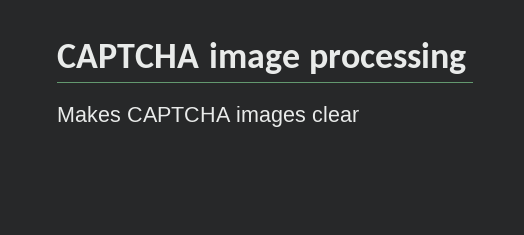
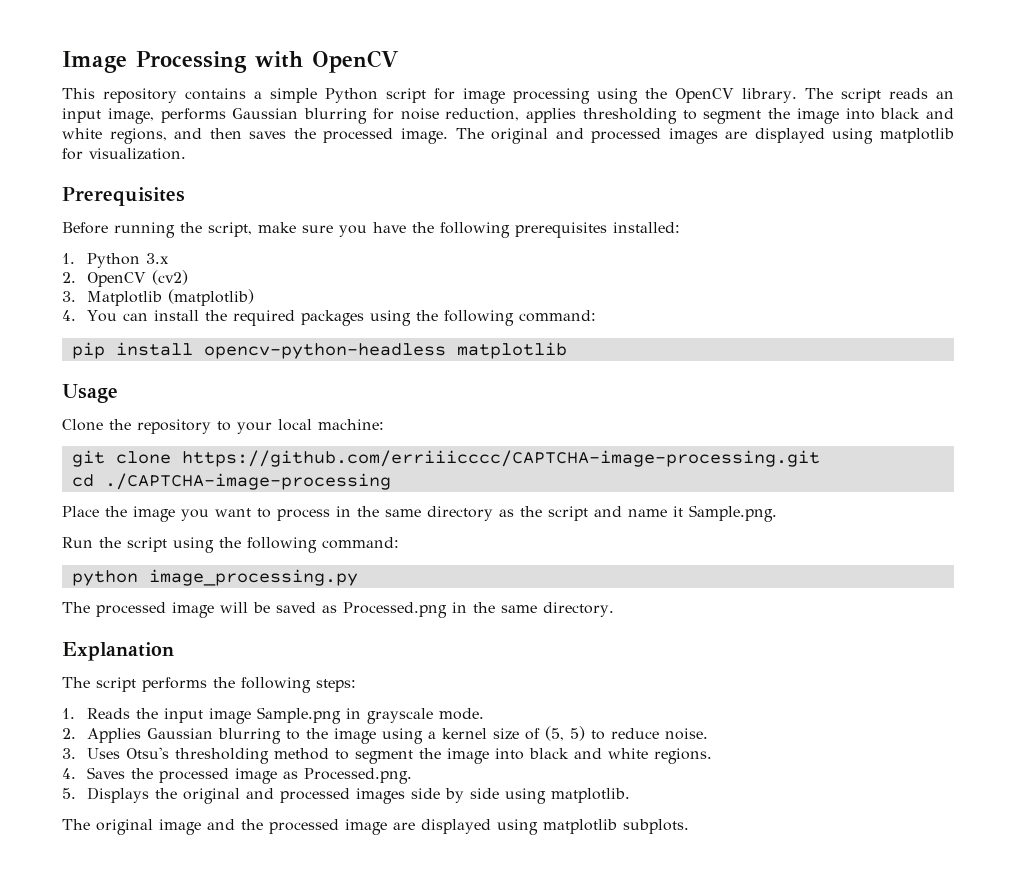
[57,42,467,74] [57,106,359,127] CAPTCHA image processing // Makes CAPTCHA images clear -> [62,50,399,73] [62,88,955,104] [62,108,954,124] [62,128,954,144] [62,148,186,160] [62,187,185,206] [62,222,680,238] [62,253,170,268] [62,270,189,287] [62,289,255,306] [62,310,597,326] [71,342,567,359] [62,384,118,403] [62,419,384,434] [71,450,820,467] [71,473,391,490] [62,505,777,522] [62,537,399,553] [71,569,358,586] [62,602,614,618] [62,642,174,661] [62,677,356,693] [62,707,485,724] [62,726,709,744] [62,747,713,764] [62,767,413,784] [62,787,631,804] [62,819,689,835] Image Processing with OpenCV // This repository contains a simple Python script for image processing using the OpenCV library. The script reads an input image, performs Gaussian blurring for noise reduction, applies thresholding to segment the image into black and white regions, and then saves the processed image. The original and processed images are displayed using matplotlib for visualization. // Prerequisites // Before running the script, make sure you have the following prerequisites installed: // 1. Python 3.x // 2. OpenCV (cv2) // 3. Matplotlib (matplotlib) // 4. You can install the required packages using the following command: // pip install opencv-python-headless matplotlib // Usage // Clone the repository to your local machine: // git clone https://github.com/erriiicccc/CAPTCHA-image-processing.git // cd ./CAPTCHA-image-processing // Place the image you want to process in the same directory as the script and name it Sample.png. // Run the script using the following command: // python image_processing.py // The processed image will be saved as Processed.png in the same directory. // Explanation // The script performs the following steps: // 1. Reads the input image Sample.png in grayscale mode. // 2. Applies Gaussian blurring to the image using a kernel size of (5, 5) to reduce noise. // 3. Uses Otsu's thresholding method to segment the image into black and white regions. // 4. Saves the processed image as Processed.png. // 5. Displays the original and processed images side by side using matplotlib. // The original image and the processed image are displayed using matplotlib subplots.

